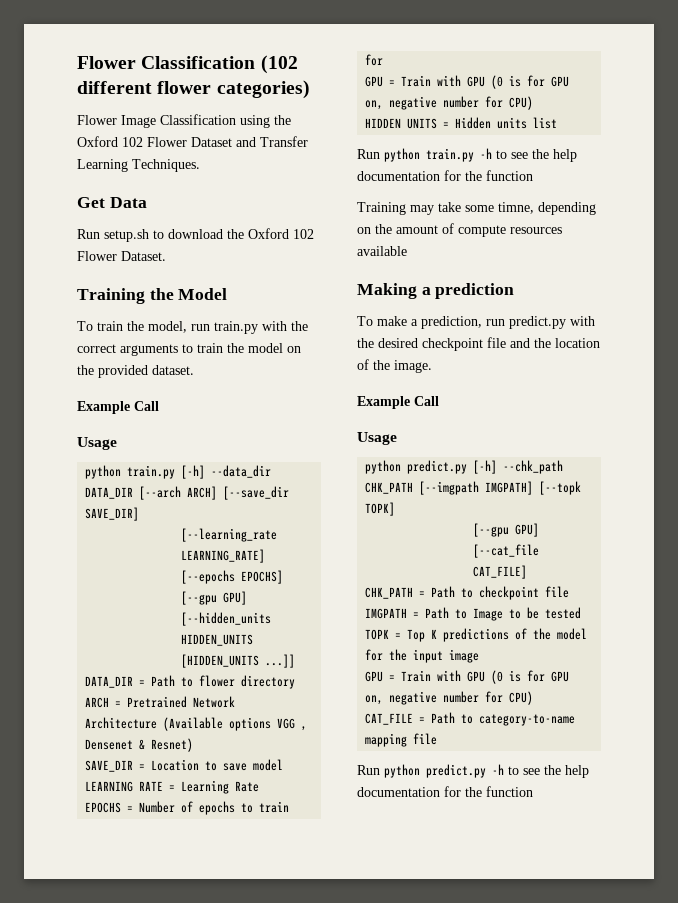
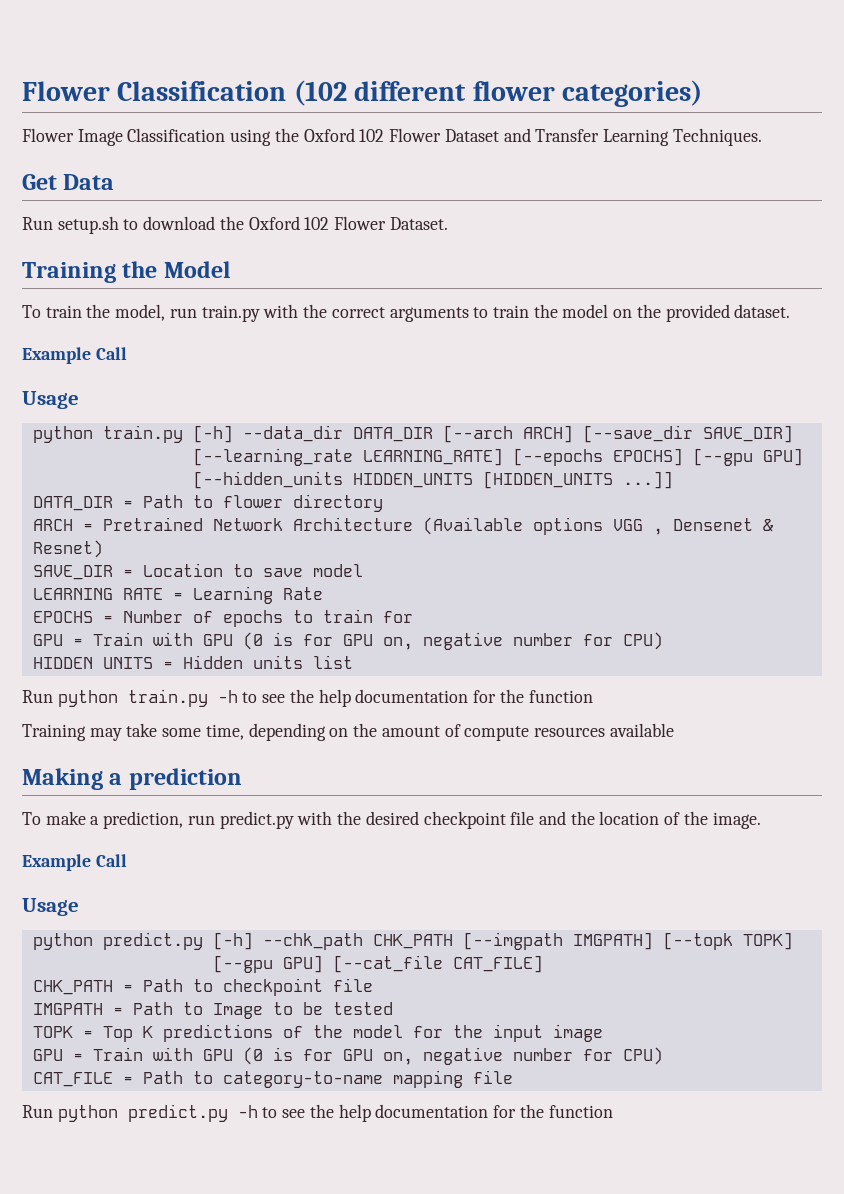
[498,202,534,214] timne, -> [205,724,244,740] time,

